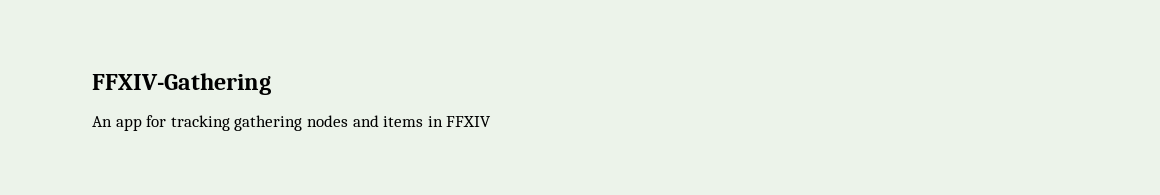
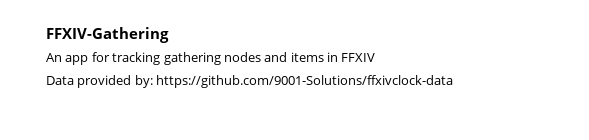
(492, 121) none -> [46,75,454,88] // Data provided by: https://github.com/9001-Solutions/ffxivclock-data

